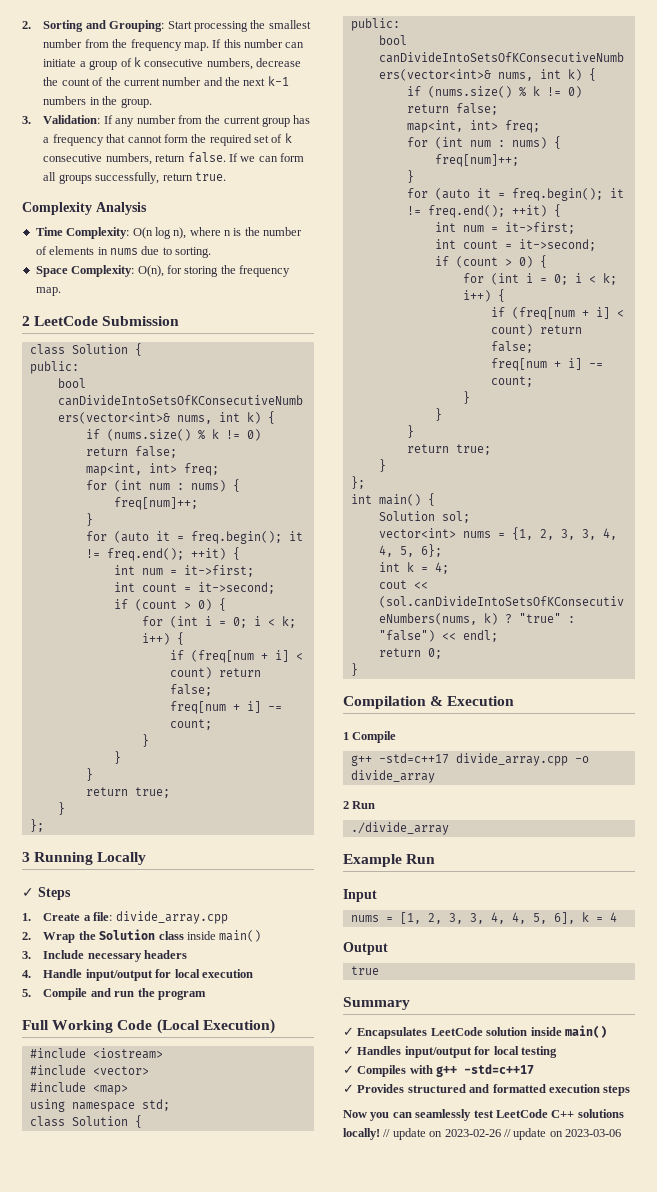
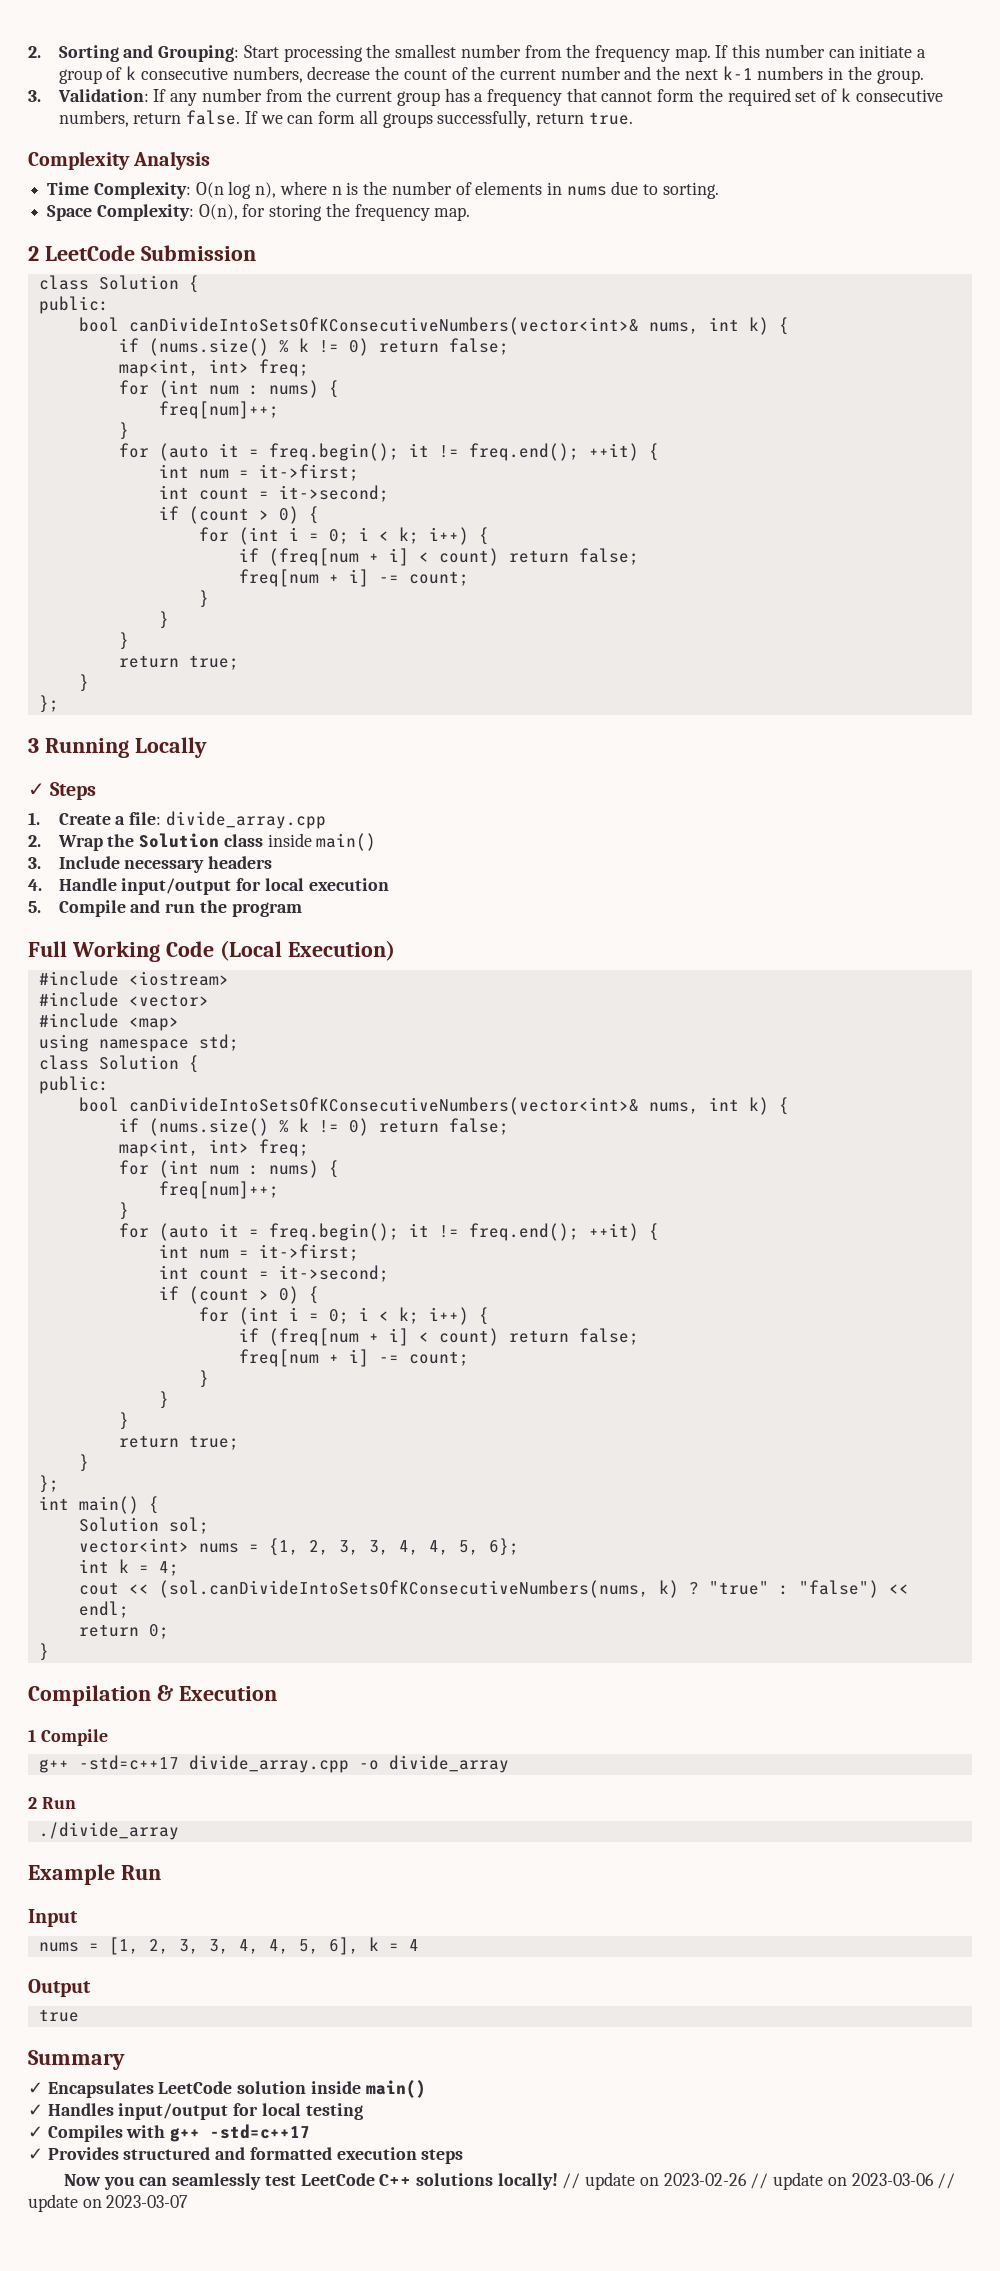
(621, 1133) none -> [937,2173,956,2189] [28,2194,189,2212] // update on 2023-03-07

